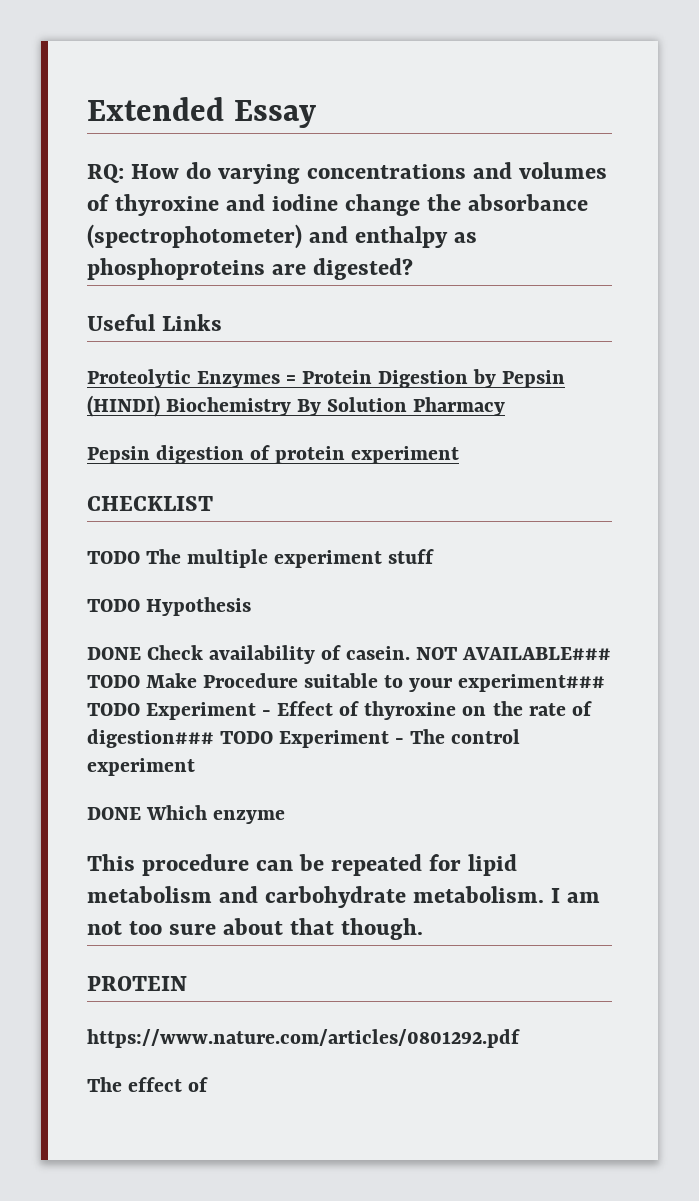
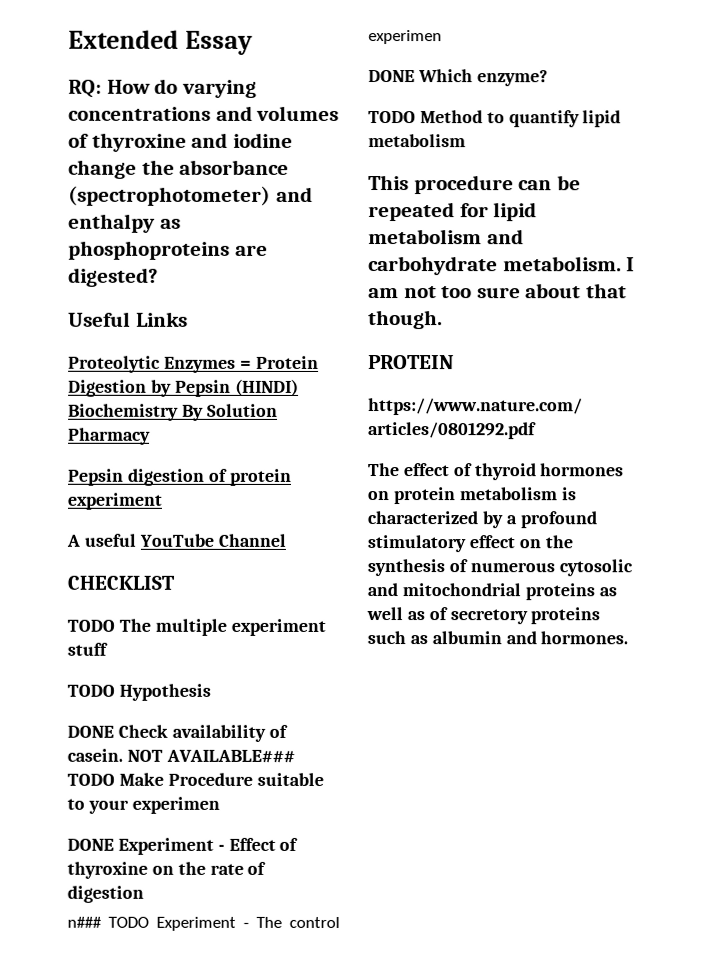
(460, 455) none -> [66,533,286,547] // A useful YouTube Channel
[458,674,606,692] [87,703,140,716] experiment### TODO -> [131,796,220,814] [67,838,114,851] experimen // DONE
[87,729,214,748] digestion### -> [67,885,144,903] [67,916,102,928] digestion // n###
[87,758,195,776] experiment -> [368,30,442,45] experimen
[213,810,286,824] enzyme -> [476,70,548,87] [368,110,622,128] [368,134,466,148] enzyme? // TODO Method to quantify lipid metabolism
(209, 1084) none -> [474,463,625,481] [367,487,576,505] [367,511,597,529] [367,535,573,553] [367,559,633,577] [367,583,617,601] [366,607,601,625] [367,631,629,645] thyroid hormones on protein metabolism is characterized by a profound stimulatory effect on the synthesis of numerous cytosolic and mitochondrial proteins as well as of secretory proteins such as albumin and hormones.

